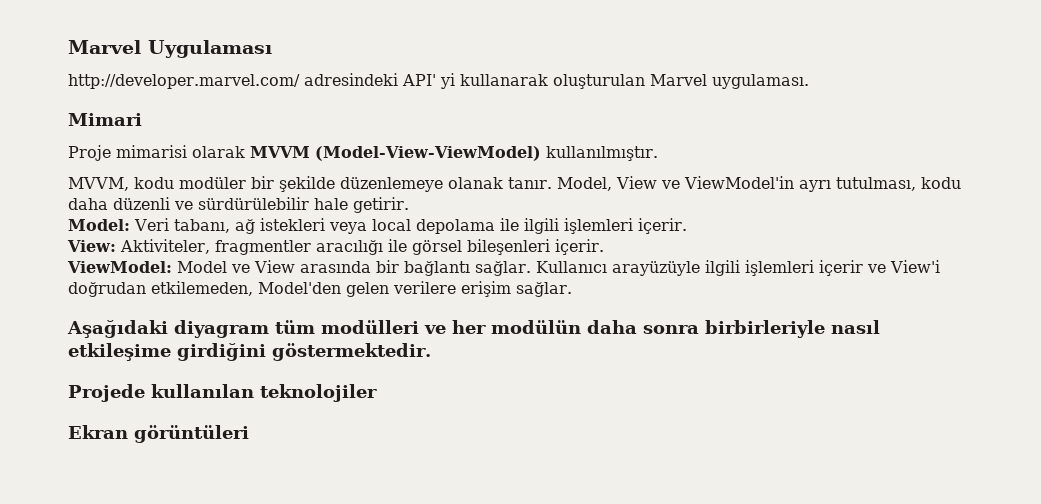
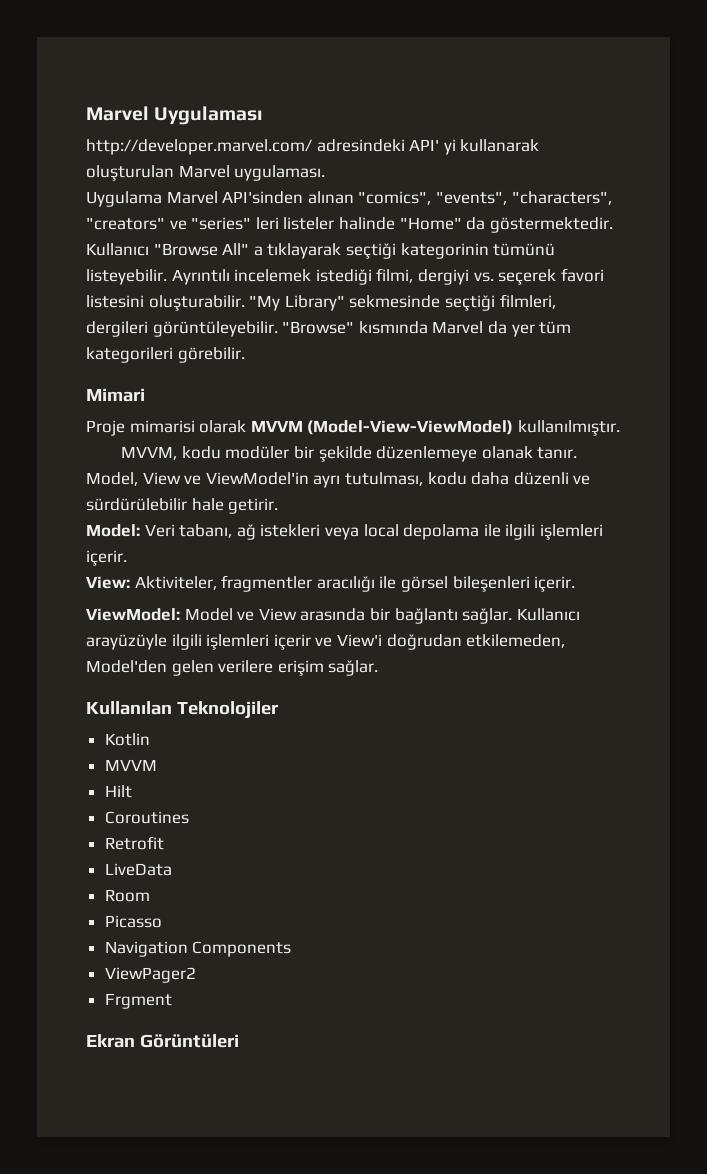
(809, 81) none -> [86,191,612,207] [86,217,613,233] [86,243,556,259] [86,268,604,285] [86,294,556,311] [86,321,572,337] [86,347,245,363] // Uygulama Marvel API'sinden alınan "comics", "events", "characters", "creators" ve "series" leri listeler halinde "Home" da göstermektedir. Kullanıcı "Browse All" a tıklayarak seçtiği kategorinin tümünü listeyebilir. Ayrıntılı incelemek istediği filmi, dergiyi vs. seçerek favori listesini oluşturabilir. "My Library" sekmesinde seçtiği filmleri, dergileri görüntüleyebilir. "Browse" kısmında Marvel da yer tüm kategorileri görebilir.
[67,320,880,338] [68,343,431,361] [68,384,377,402] Aşağıdaki diyagram tüm modülleri ve her modülün daha sonra birbirleriyle nasıl etkileşime girdiğini göstermektedir. // Projede kullanılan teknolojiler -> [86,701,279,719] [104,733,150,746] [104,759,157,771] [104,785,132,798] [104,811,189,824] [104,836,164,850] [104,863,172,876] [104,889,150,902] [104,915,162,928] [104,941,292,957] [104,967,196,983] [104,993,172,1009] Kullanılan Teknolojiler // Kotlin // MVVM // Hilt // Coroutines // Retrofit // LiveData // Room // Picasso // Navigation Components // ViewPager2 // Frgment
[134,425,249,443] görüntüleri -> [139,1034,239,1048] Görüntüleri

